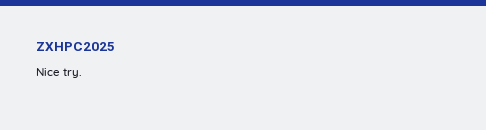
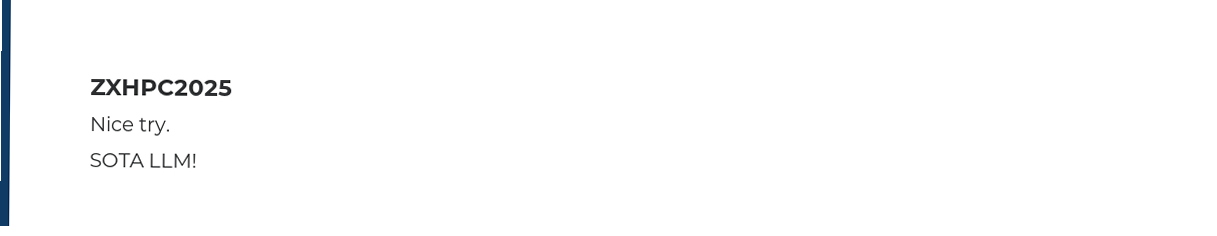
(83, 73) none -> [89,153,198,168] // SOTA LLM!

